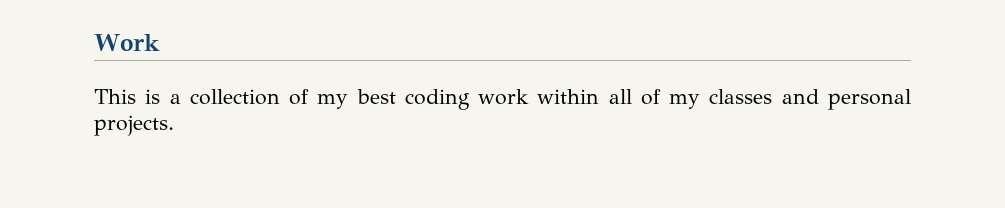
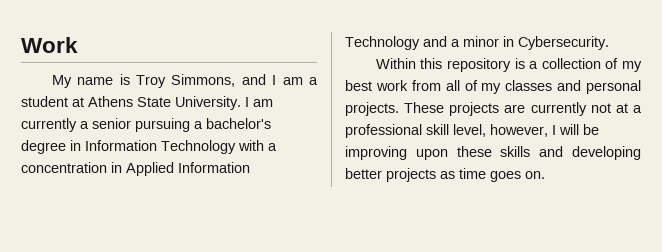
[94,89,136,104] This -> [51,74,318,88] [21,96,273,110] [21,118,271,132] [21,140,277,154] [21,162,250,176] [345,36,609,50] [375,58,511,72] My name is Troy Simmons, and I am a student at Athens State University. I am currently a senior pursuing a bachelor's degree in Information Technology with a concentration in Applied Information Technology and a minor in Cybersecurity. // Within this repository
[404,89,600,110] coding work within -> [375,80,441,91] work from
(174, 125) none -> [404,102,642,116] [345,124,599,138] [345,146,641,160] [345,168,545,182] These projects are currently not at a professional skill level, however, I will be improving upon these skills and developing better projects as time goes on.

